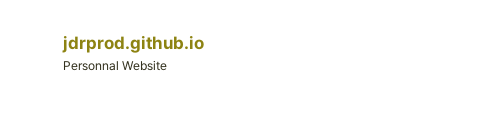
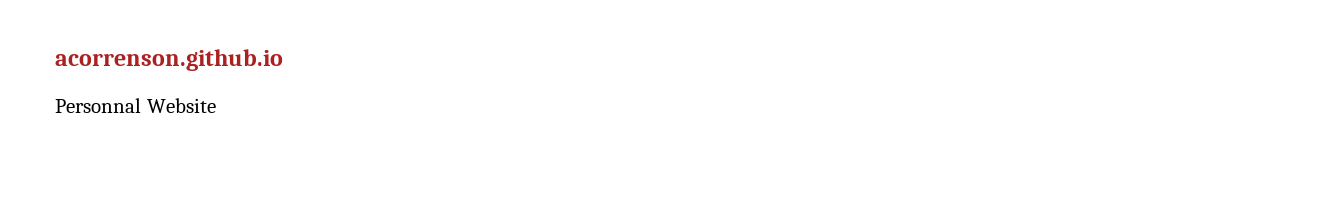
[62,35,204,53] jdrprod.github.io -> [55,49,283,71] acorrenson.github.io

